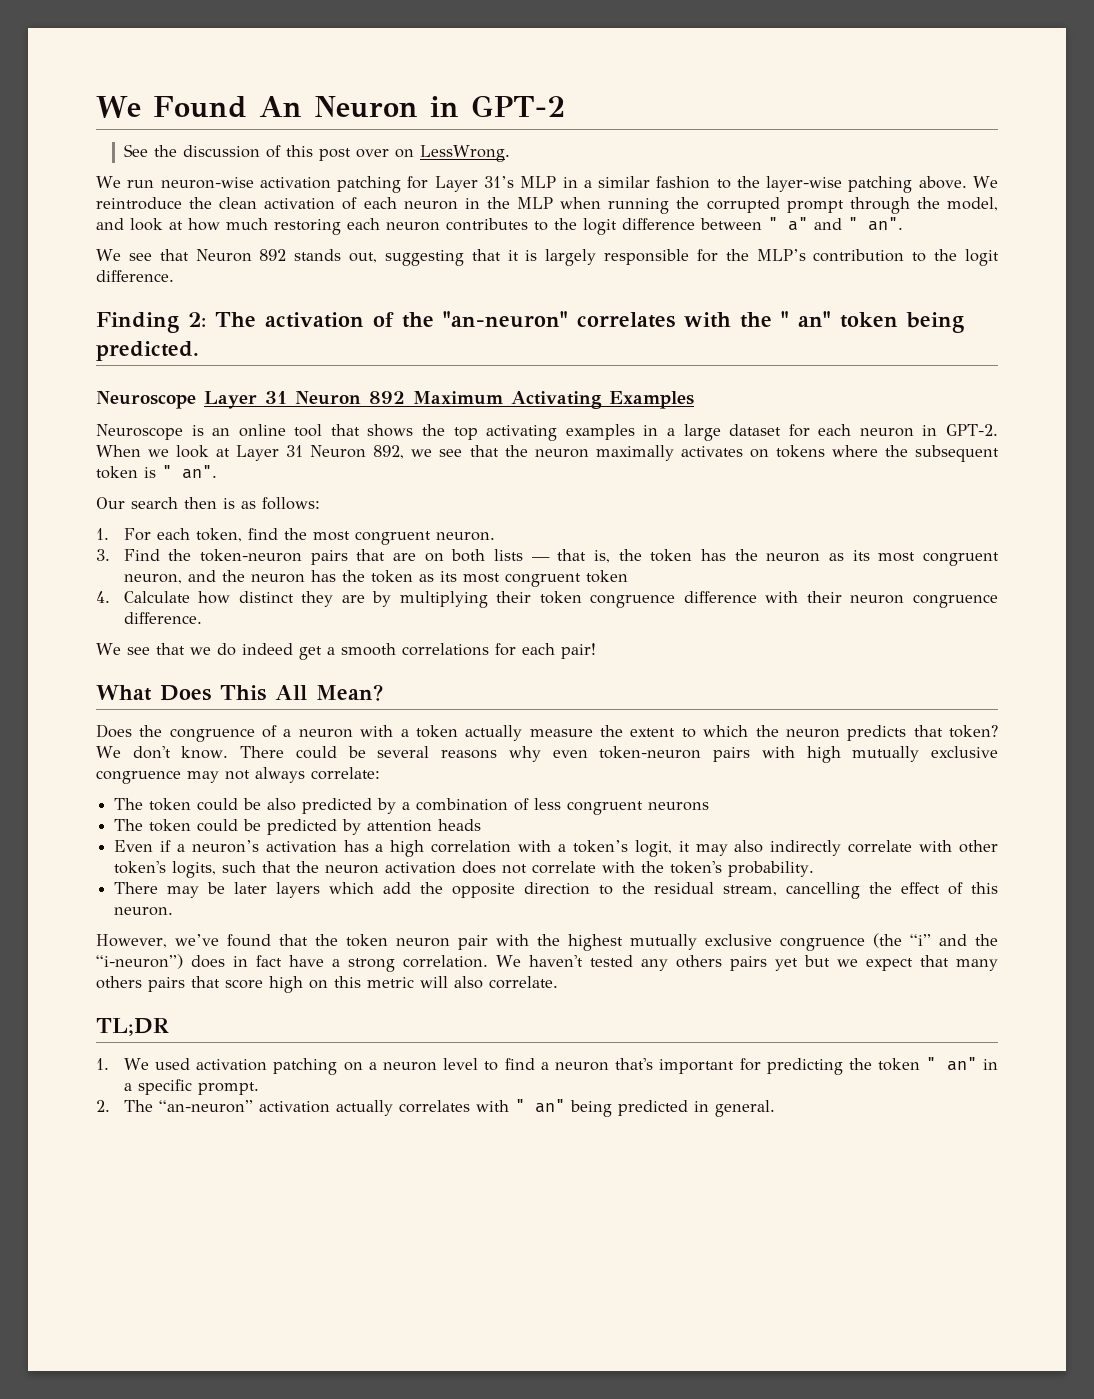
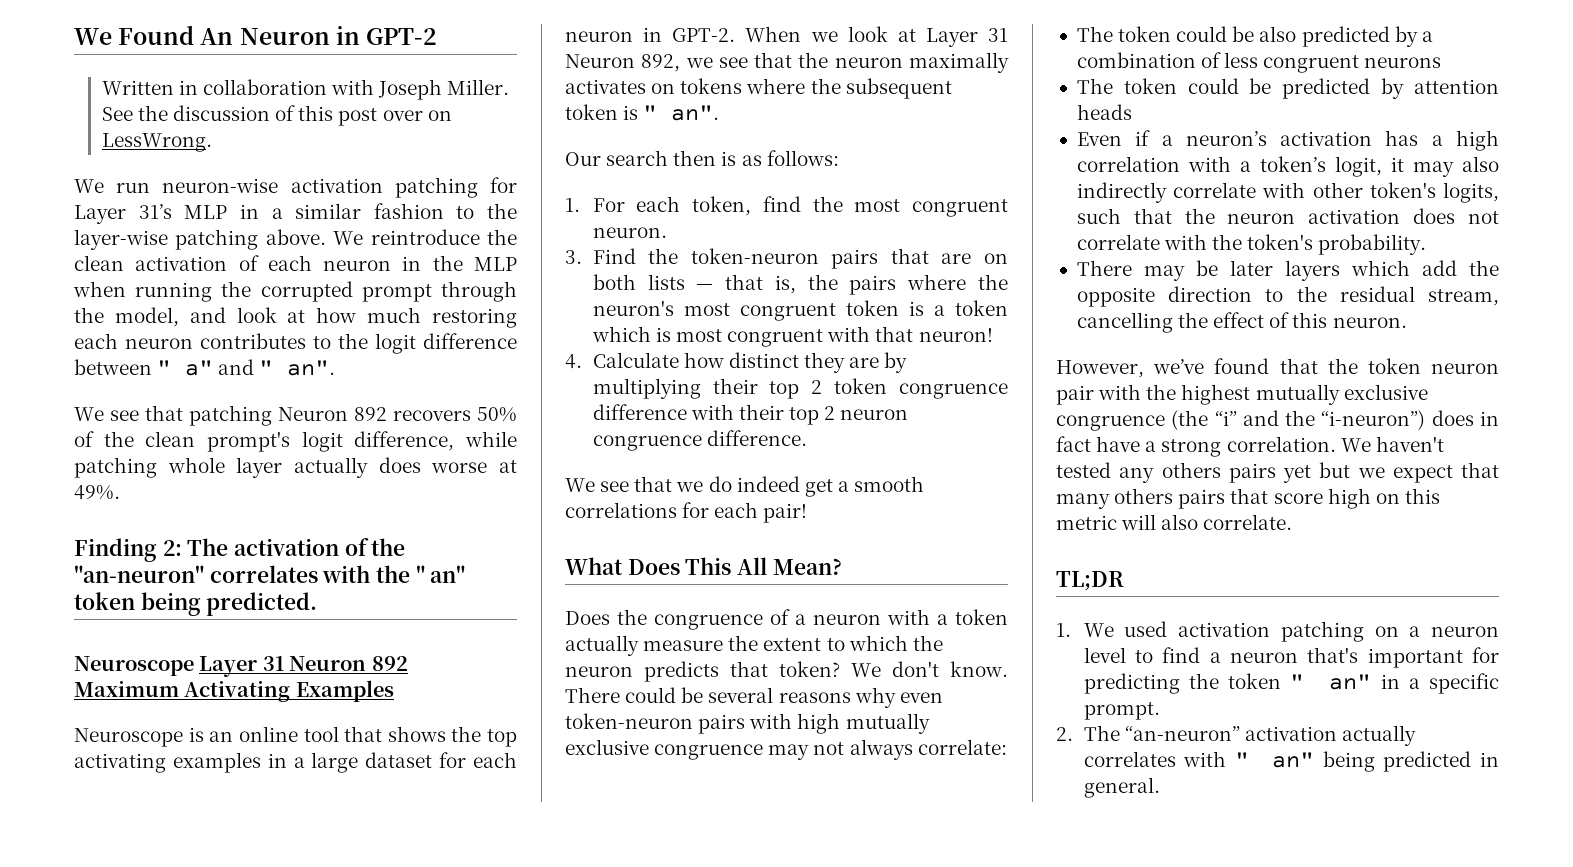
(565, 106) none -> [101,79,510,100] Written in collaboration with Joseph Miller.
[195,249,1000,266] [96,270,174,282] Neuron 892 stands out, suggesting that it is largely responsible for the MLP’s contribution to the logit difference. -> [189,405,517,426] [74,431,517,452] [74,457,517,478] [74,485,120,500] patching Neuron 892 recovers 50% of the clean prompt's logit difference, while patching whole layer actually does worse at 49%.
[650,549,999,566] [123,570,628,587] token has the neuron as its most congruent neuron, and the neuron has the token as its most congruent token -> [849,274,1008,295] [592,300,1008,321] [591,326,993,347] pairs where the neuron's most congruent token is a token which is most congruent with that neuron!
(532, 597) none -> [769,380,823,399] top 2
(842, 597) none -> [789,406,836,425] top 2

